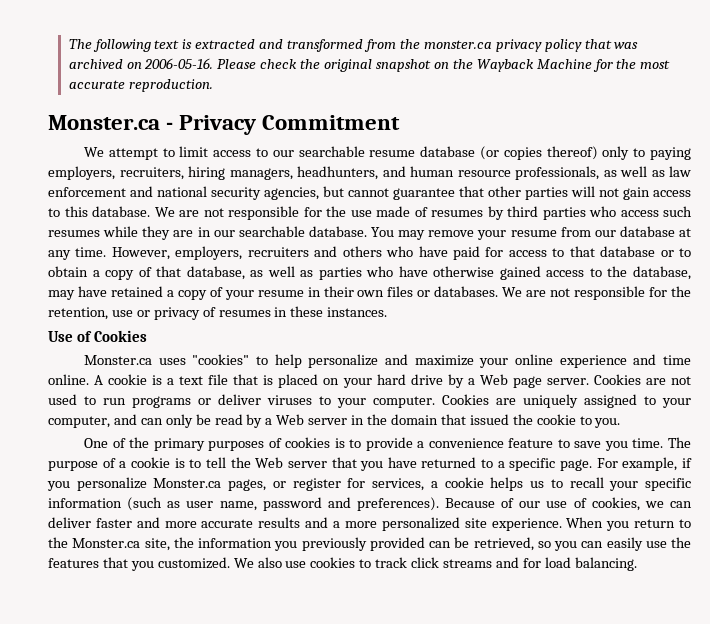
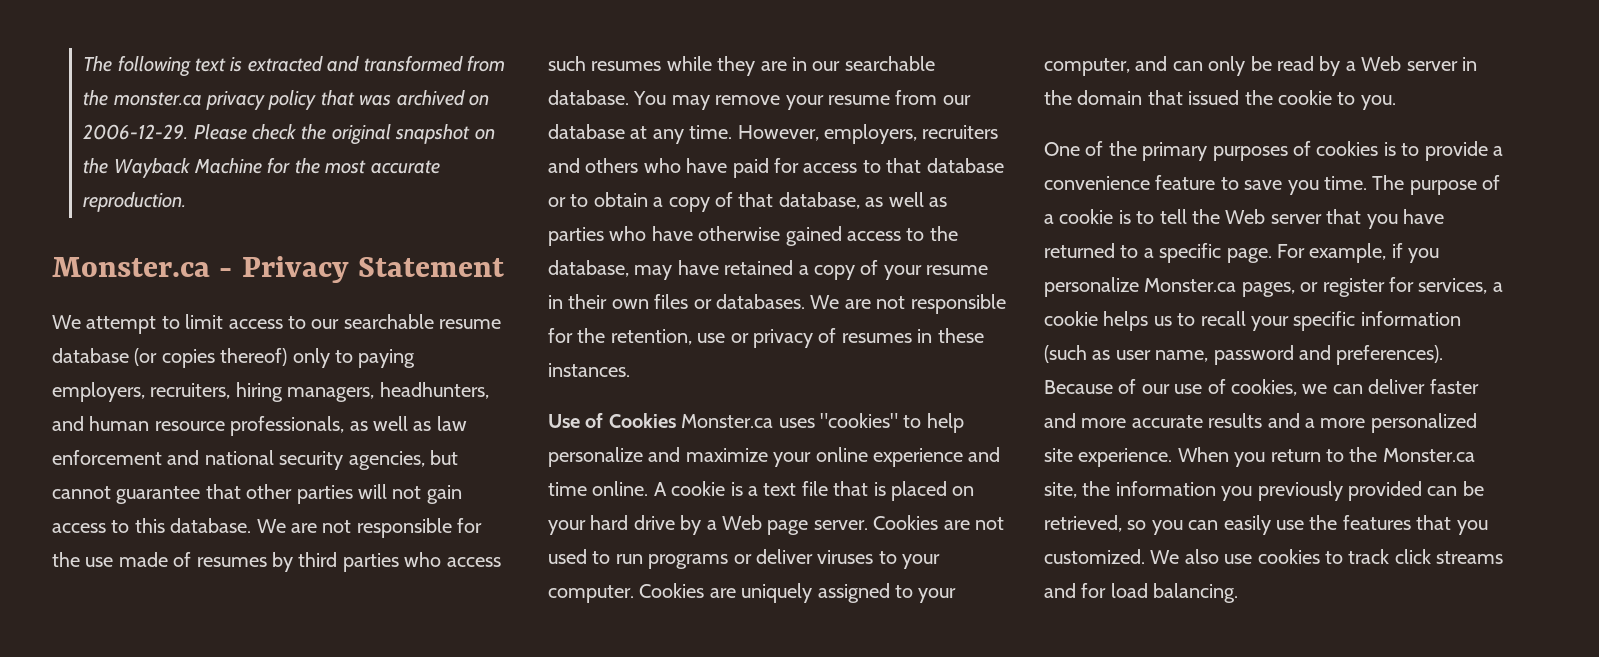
[144,58,214,69] 2006-05-16. -> [83,124,189,140] 2006-12-29.
[262,115,401,130] Commitment -> [357,257,504,277] Statement
(147, 336) // -> (676, 420) none

